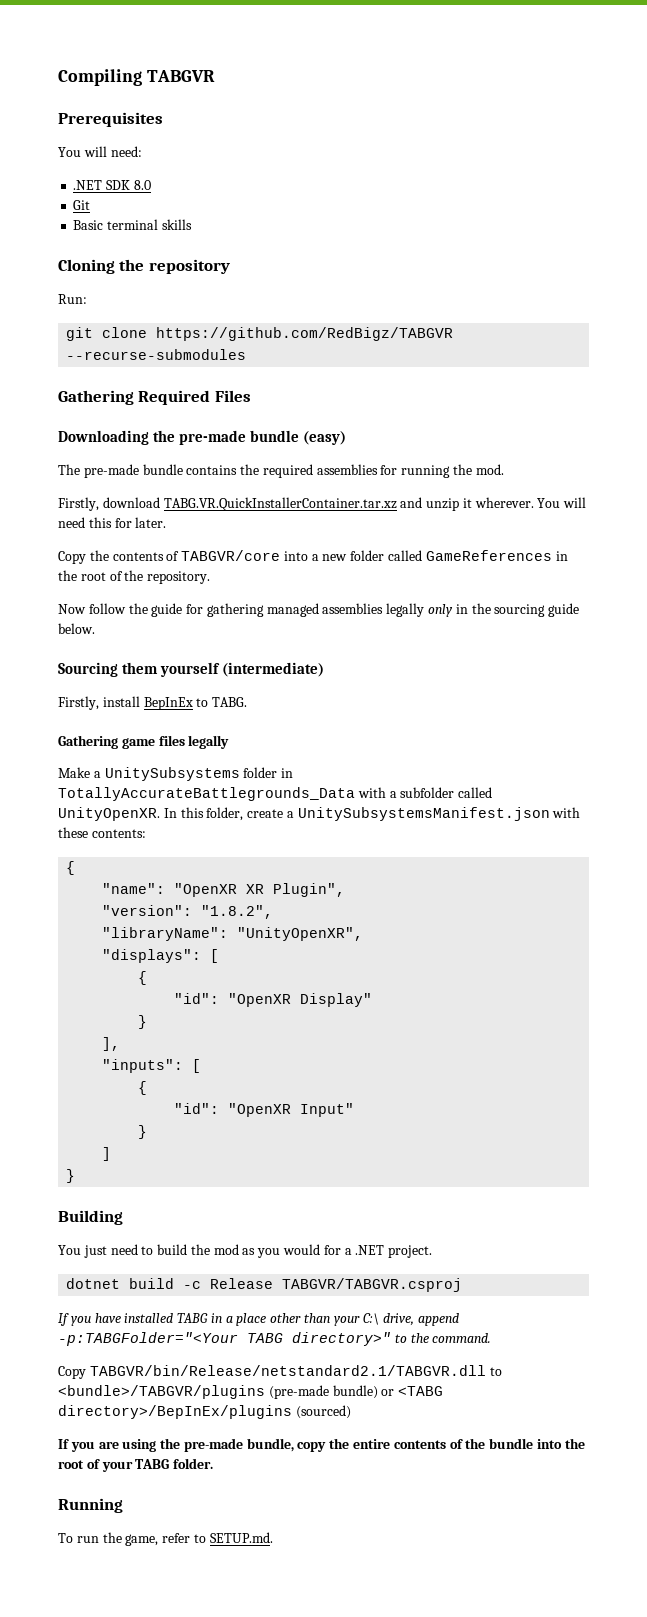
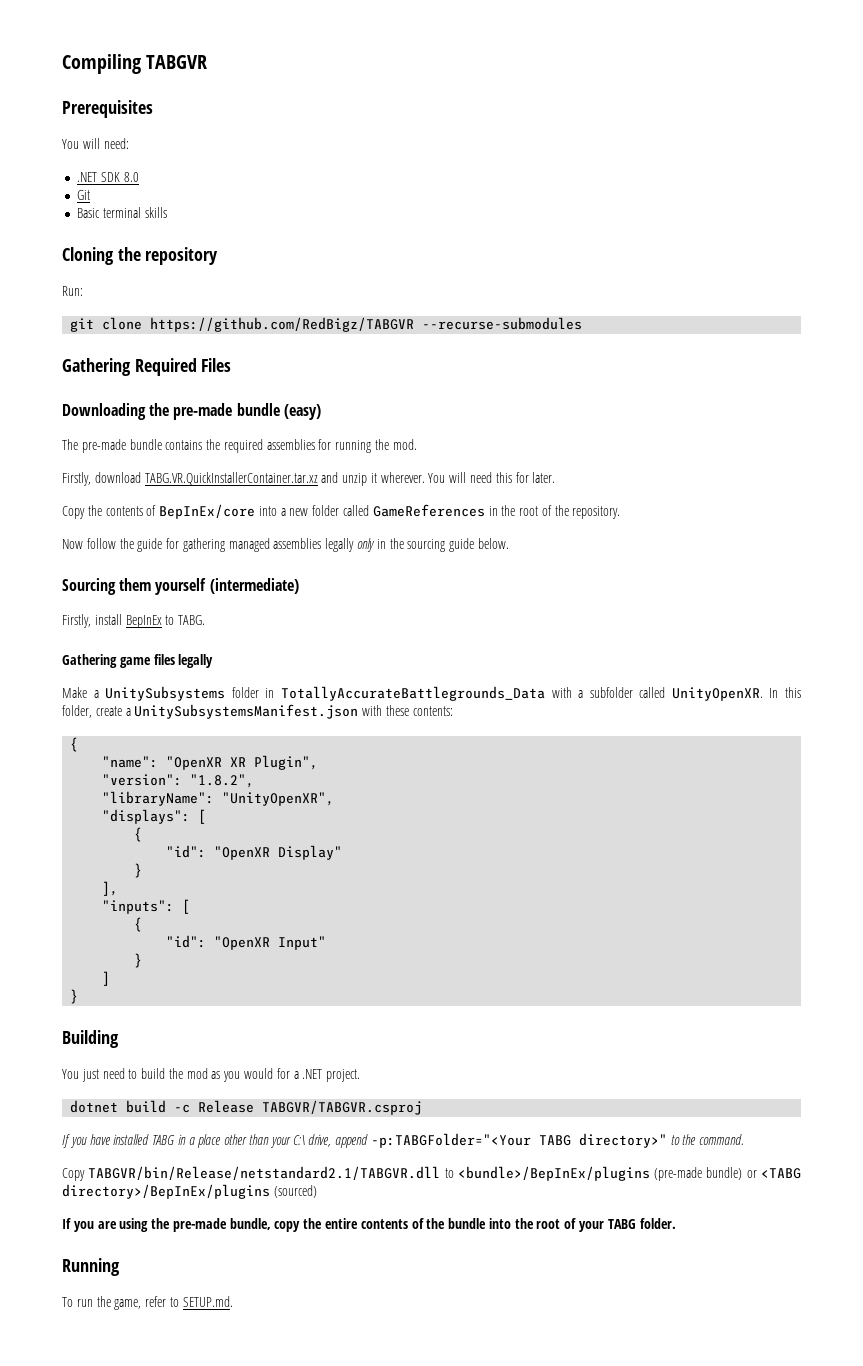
[181,550,281,561] TABGVR/core -> [159,504,256,519] BepInEx/core
[58,1385,265,1399] <bundle>/TABGVR/plugins -> [457,1166,650,1181] <bundle>/BepInEx/plugins

